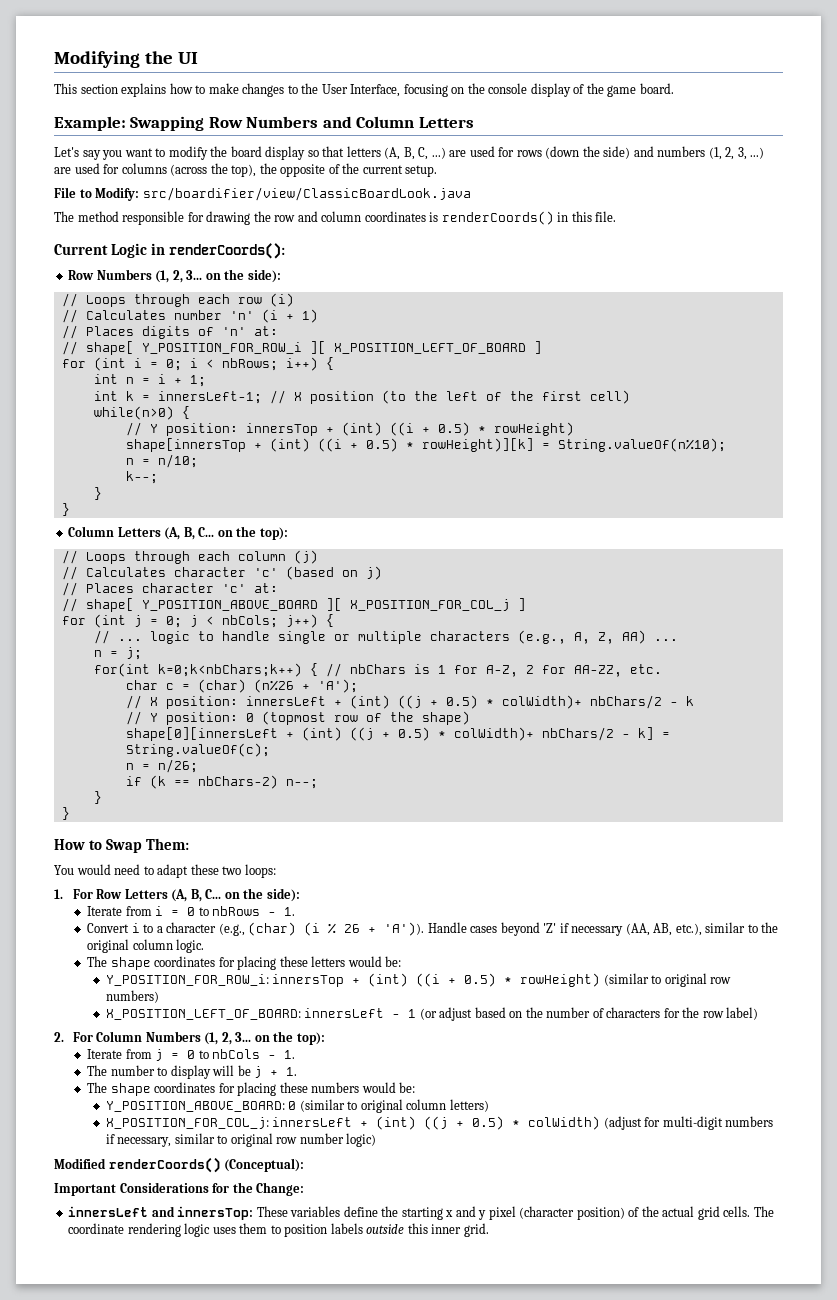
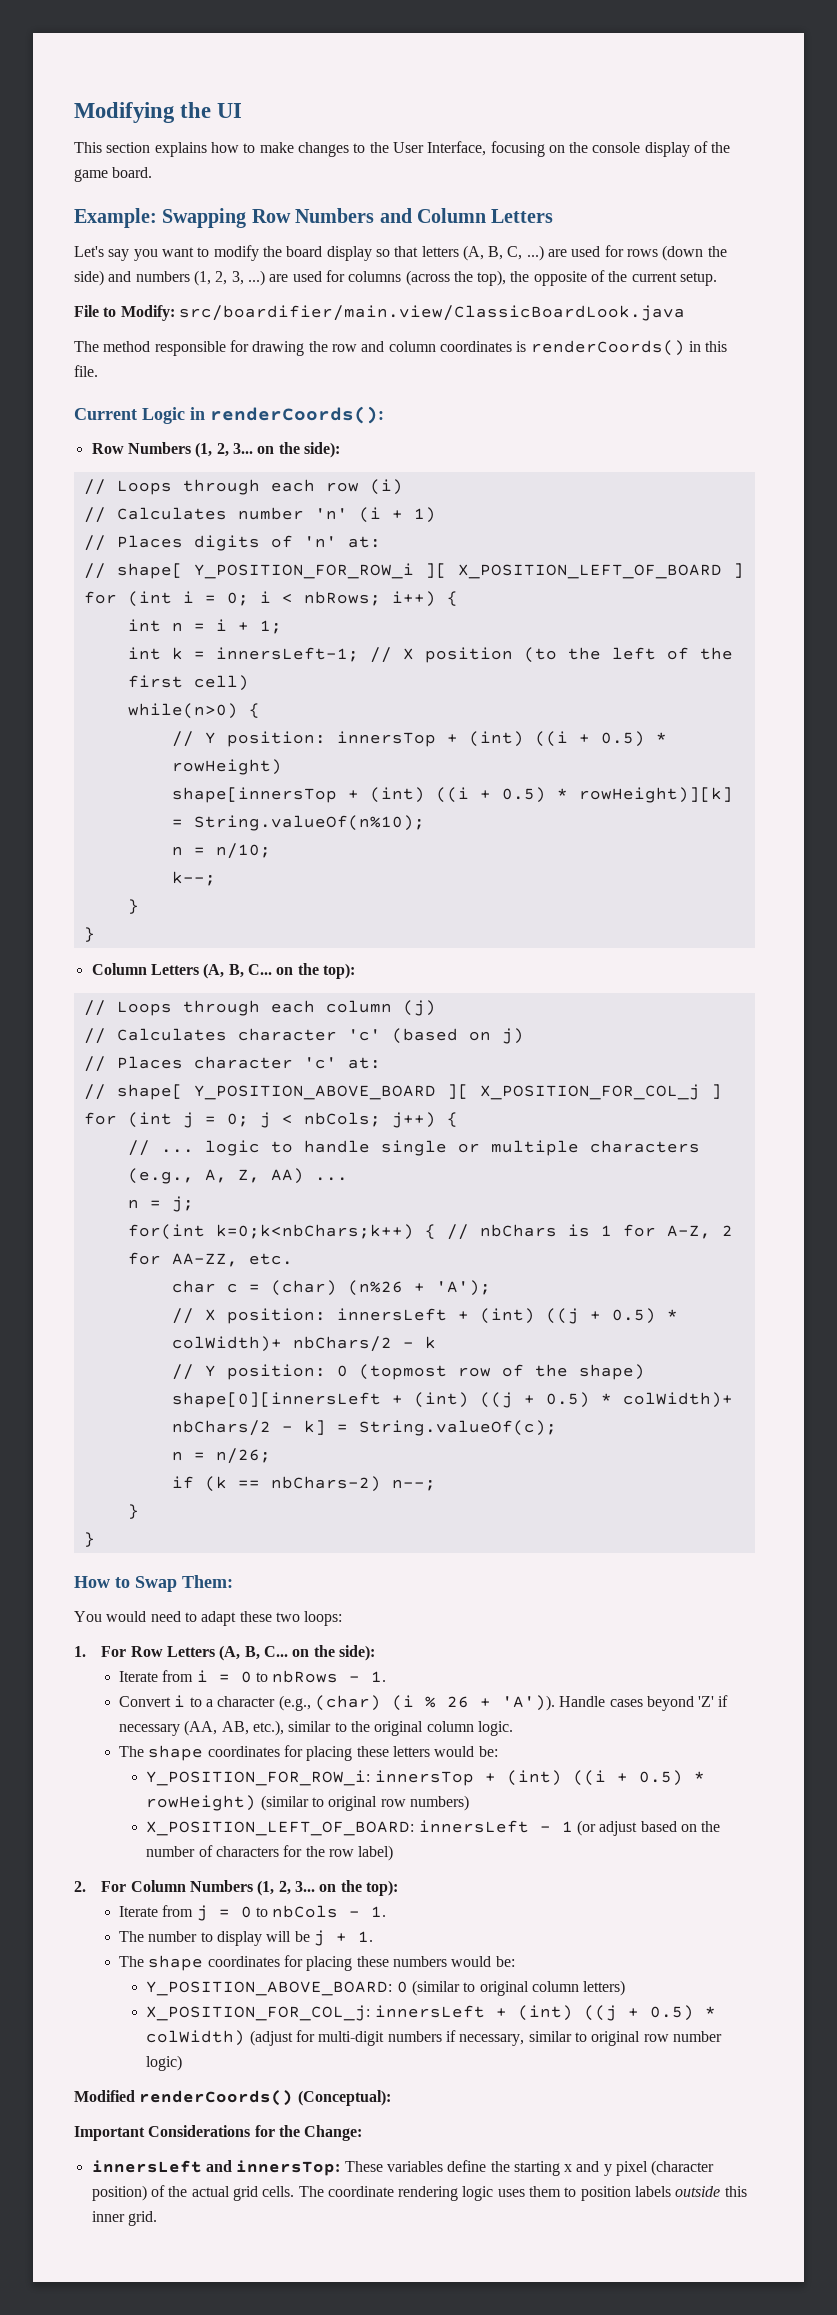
[142,187,471,201] src/boardifier/view/ClassicBoardLook.java -> [178,305,685,321] src/boardifier/main.view/ClassicBoardLook.java

